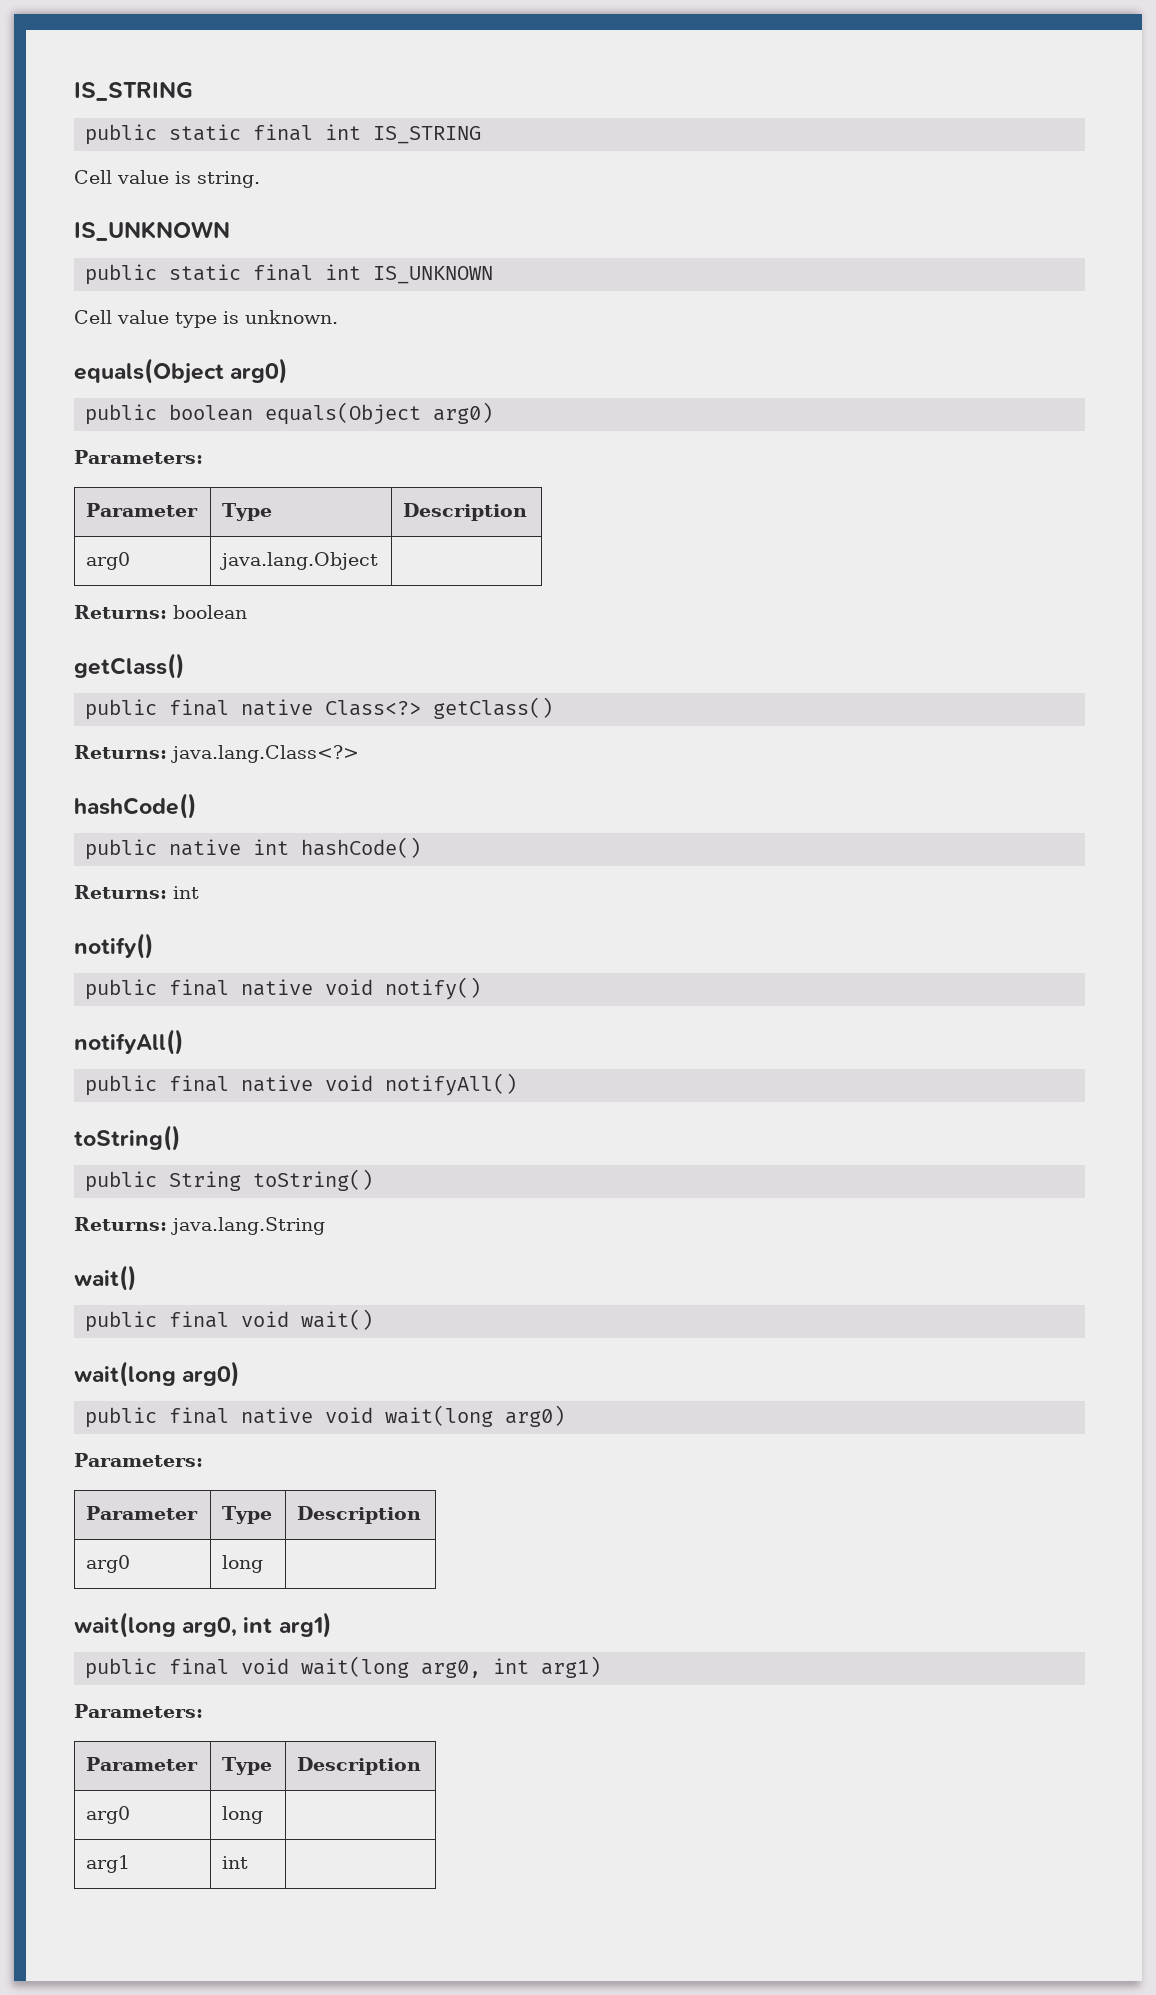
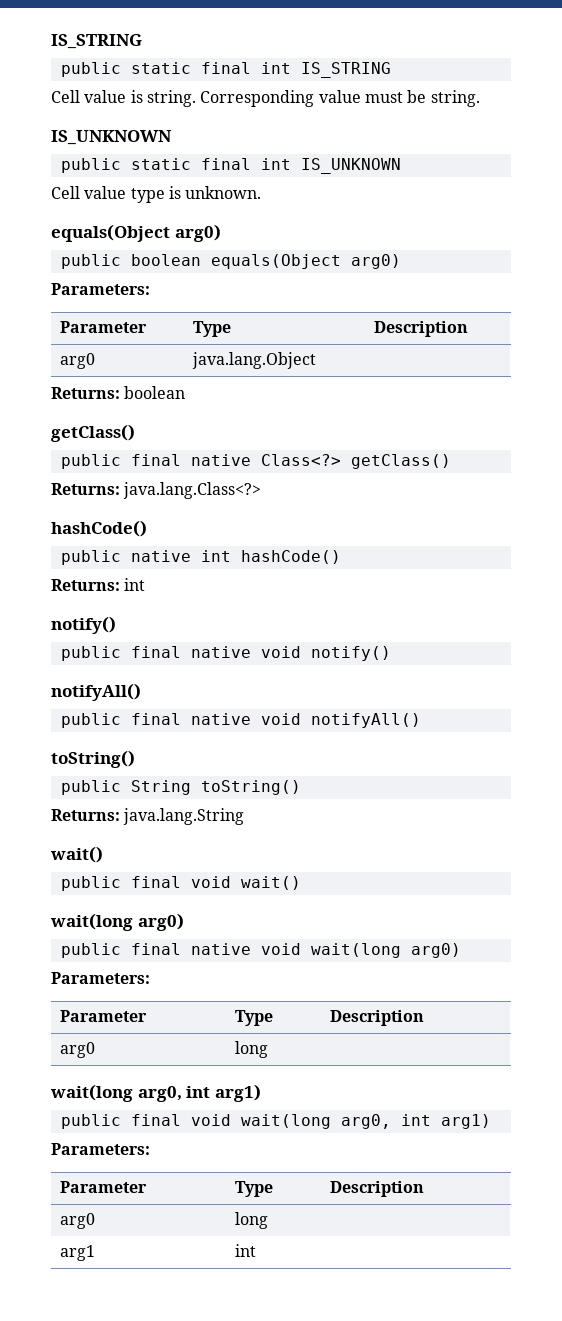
(260, 179) none -> [200,90,480,107] Corresponding value must be string.

